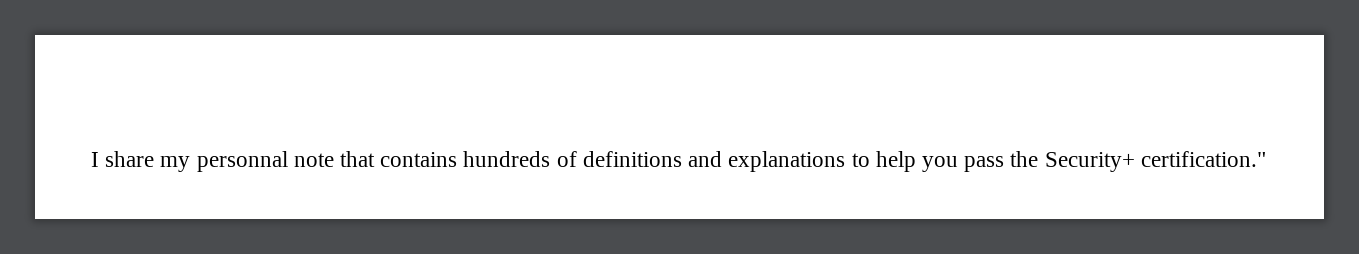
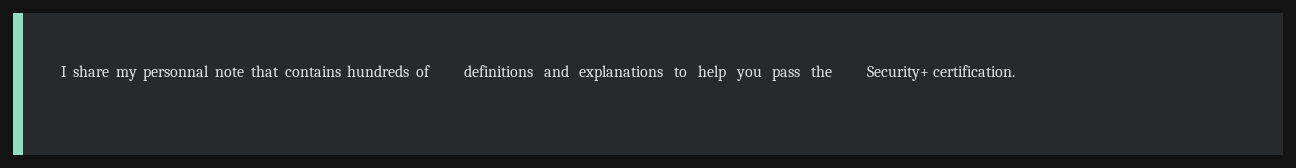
[1140,151,1266,167] certification." -> [933,65,1016,77] certification.

